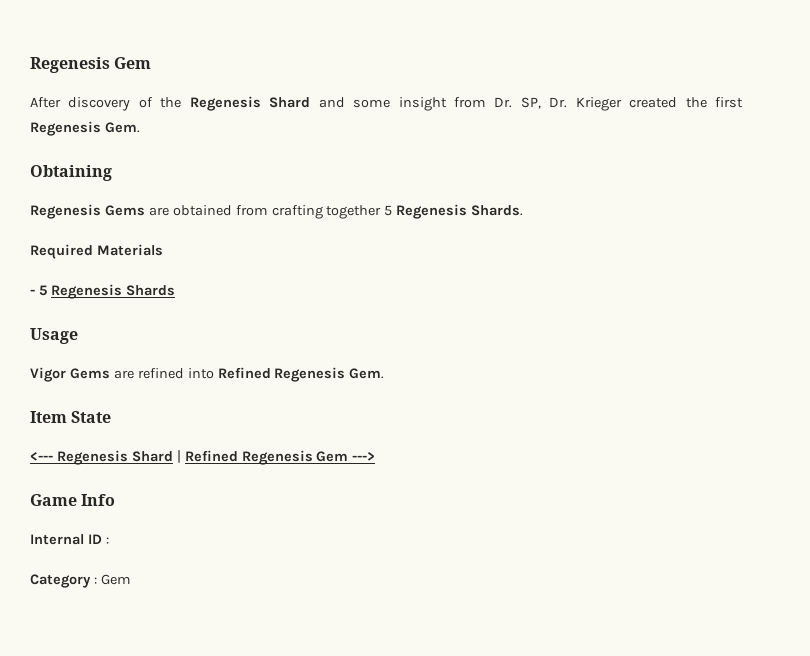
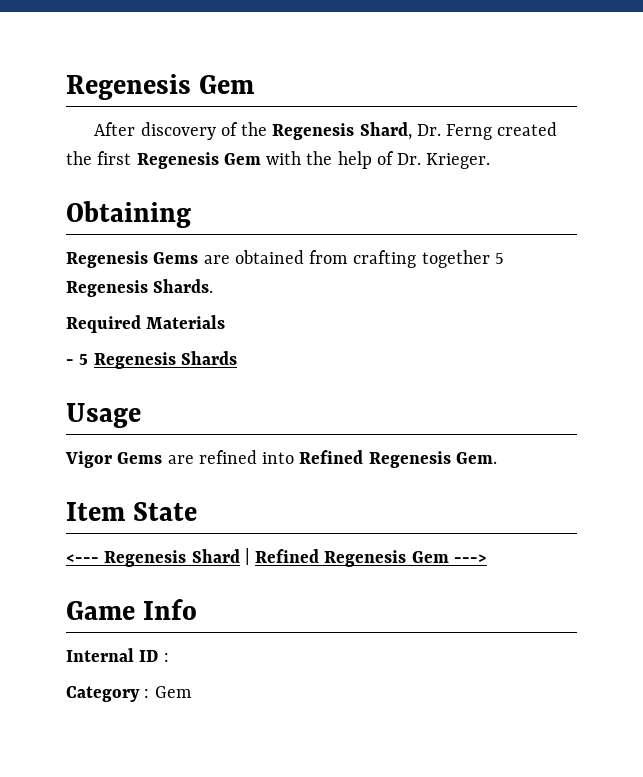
[269,97,743,111] [30,121,140,136] Shard and some insight from Dr. SP, Dr. Krieger created the first Regenesis Gem. -> [359,122,558,140] [66,151,491,169] Shard, Dr. Ferng created the first Regenesis Gem with the help of Dr. Krieger.

